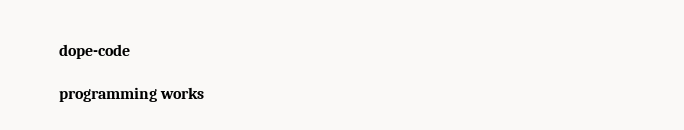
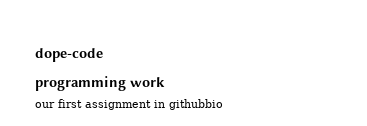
[160,87,205,99] works -> [130,77,165,87] [35,99,223,110] work // our first assignment in githubbio

